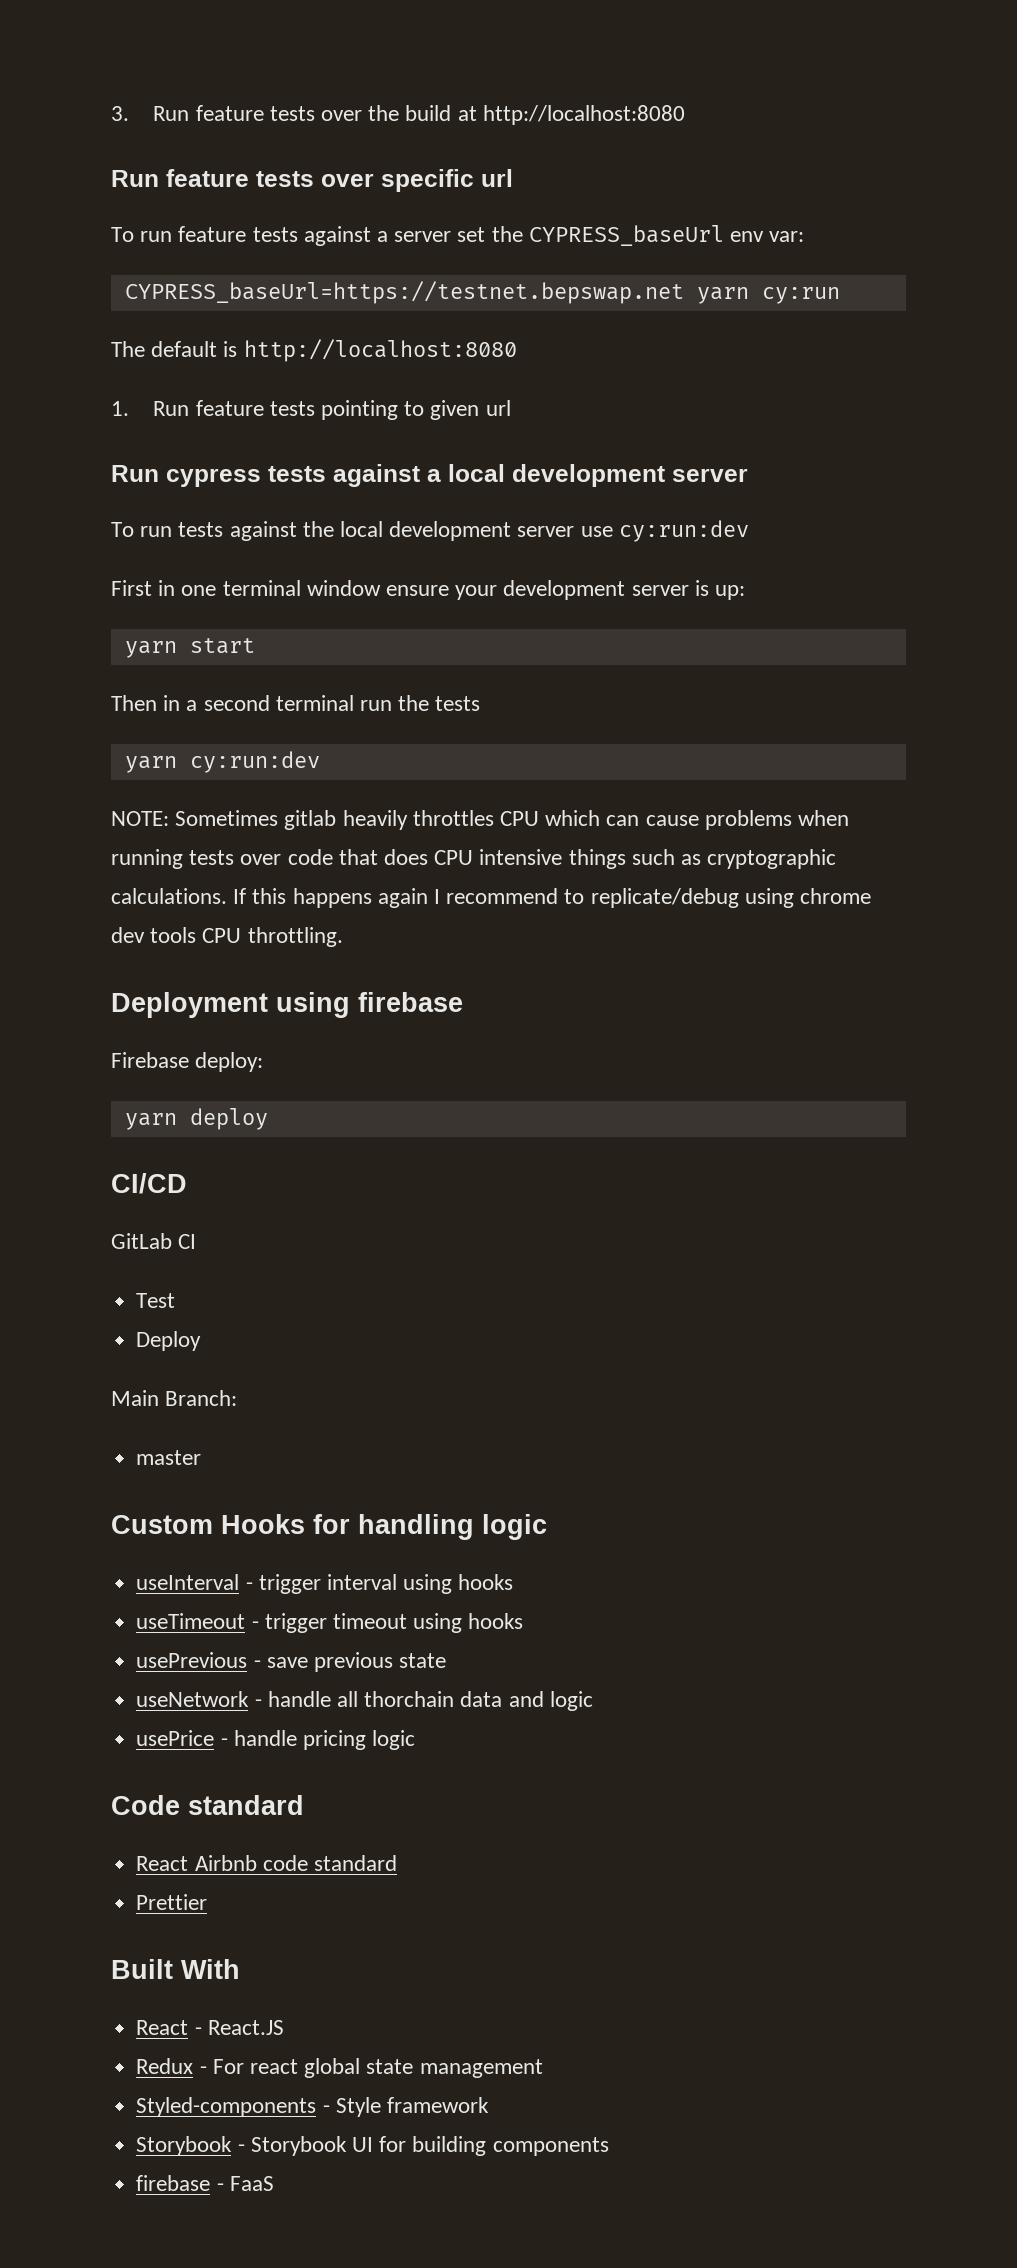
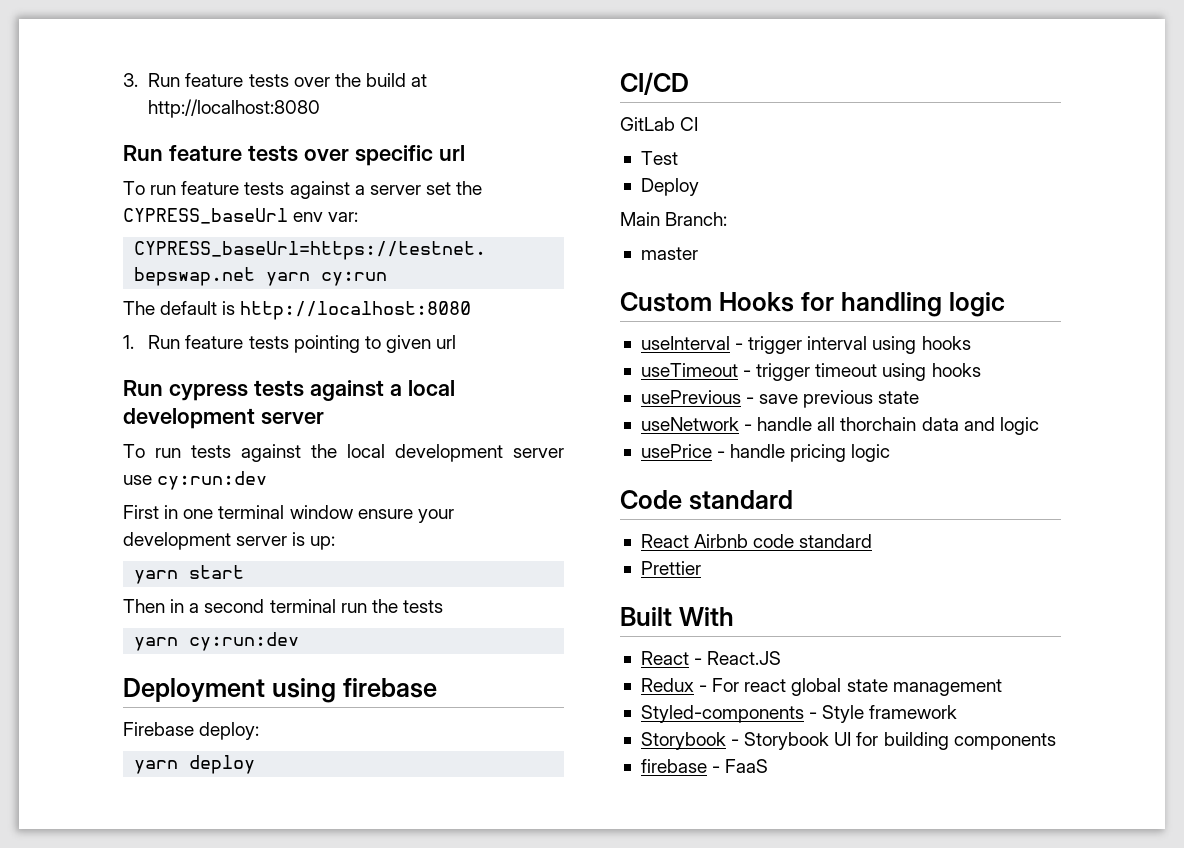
[111,810,850,830] [111,849,837,869] [111,888,872,908] [111,927,343,947] // NOTE: Sometimes gitlab heavily throttles CPU which can cause problems when running tests over code that does CPU intensive things such as cryptographic calculations. If this happens again I recommend to replicate/debug using chrome dev tools CPU throttling. -> (300, 641) none

